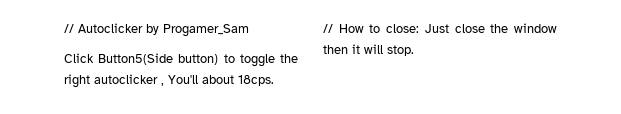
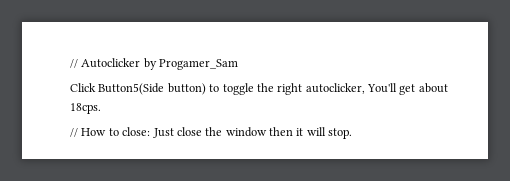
[94,74,198,86] autoclicker , You'll -> [305,83,416,95] autoclicker, You'll get

